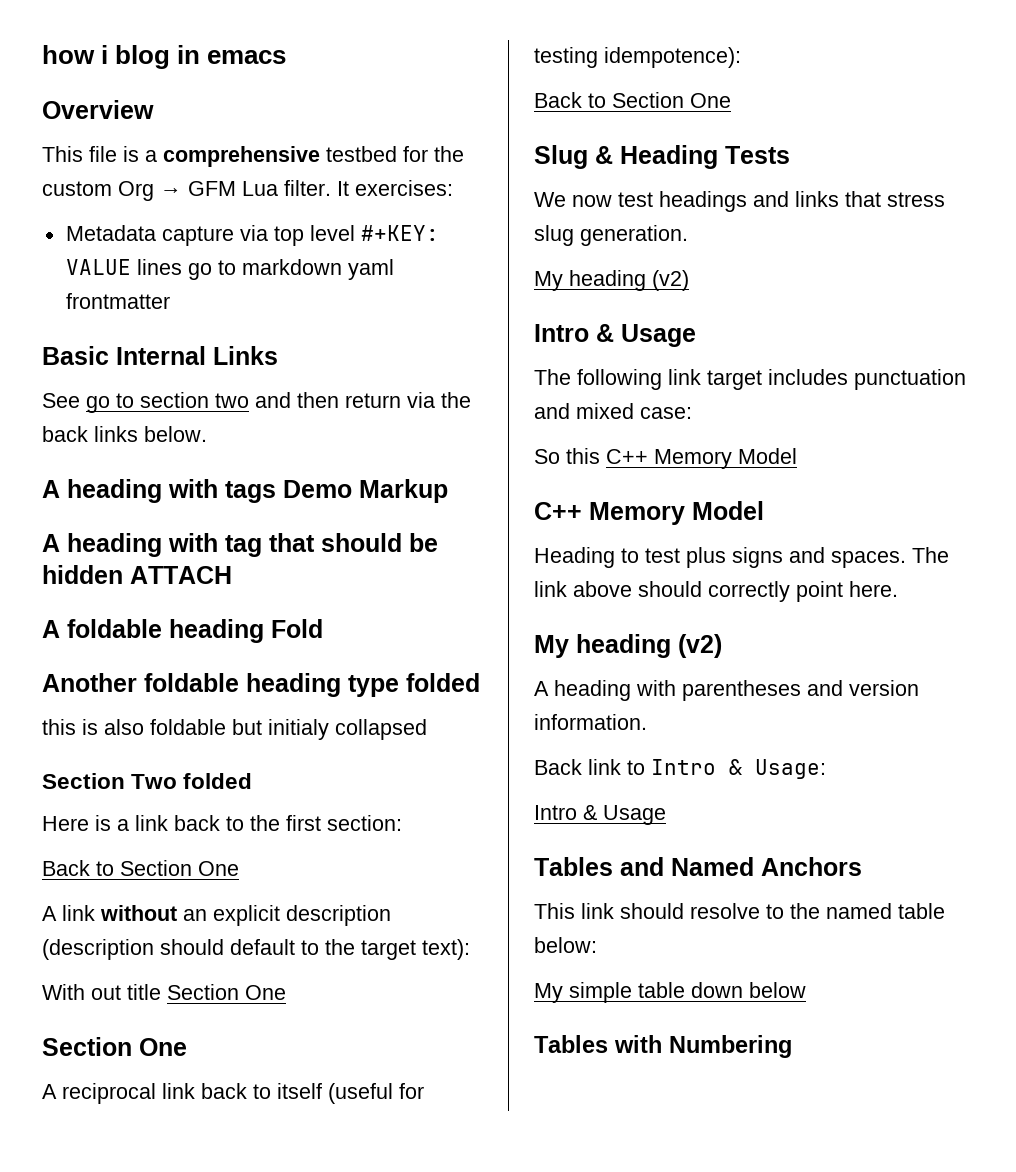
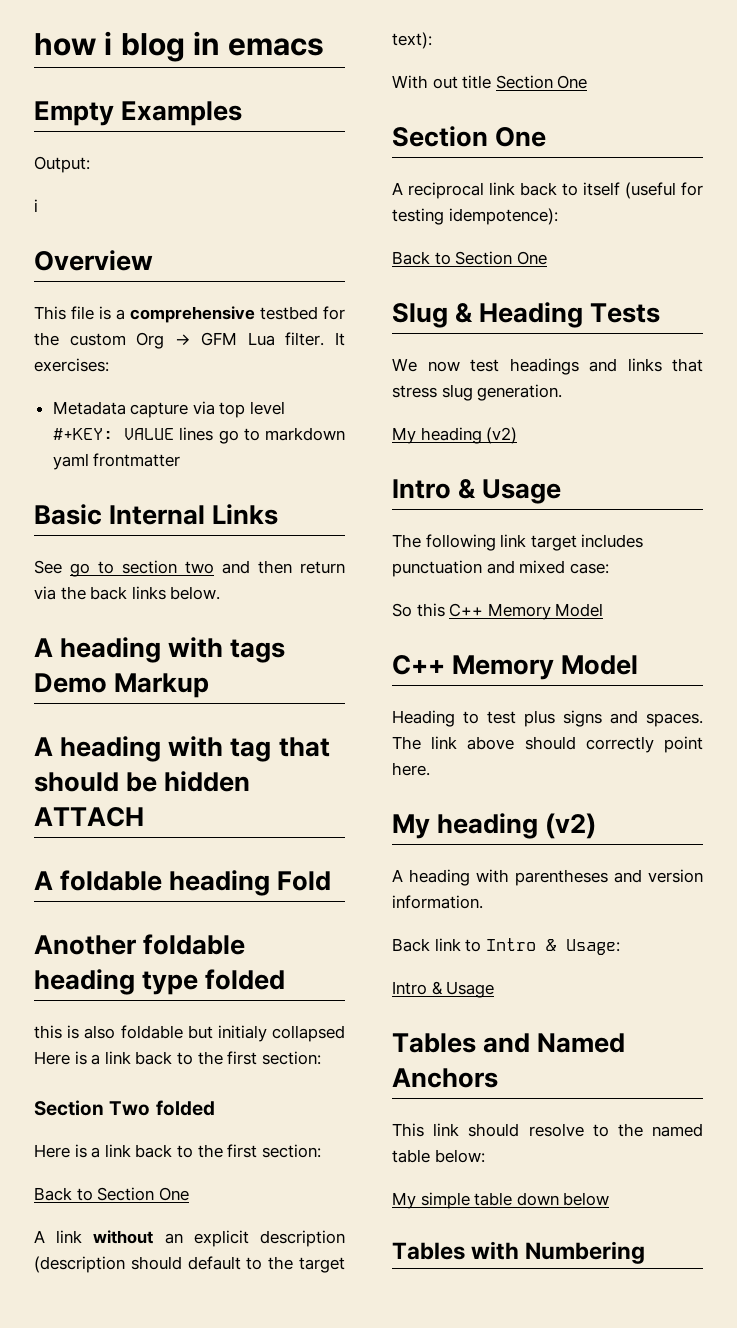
(287, 57) none -> [34,101,243,126] [34,156,90,173] [34,199,38,212] // Empty Examples // Output: // i
(427, 729) none -> [34,1051,321,1065] Here is a link back to the first section:

